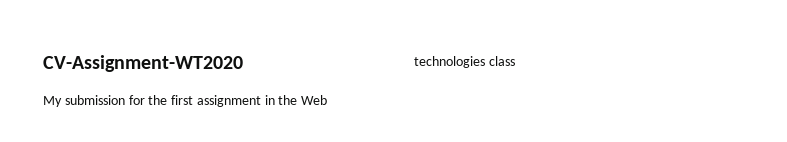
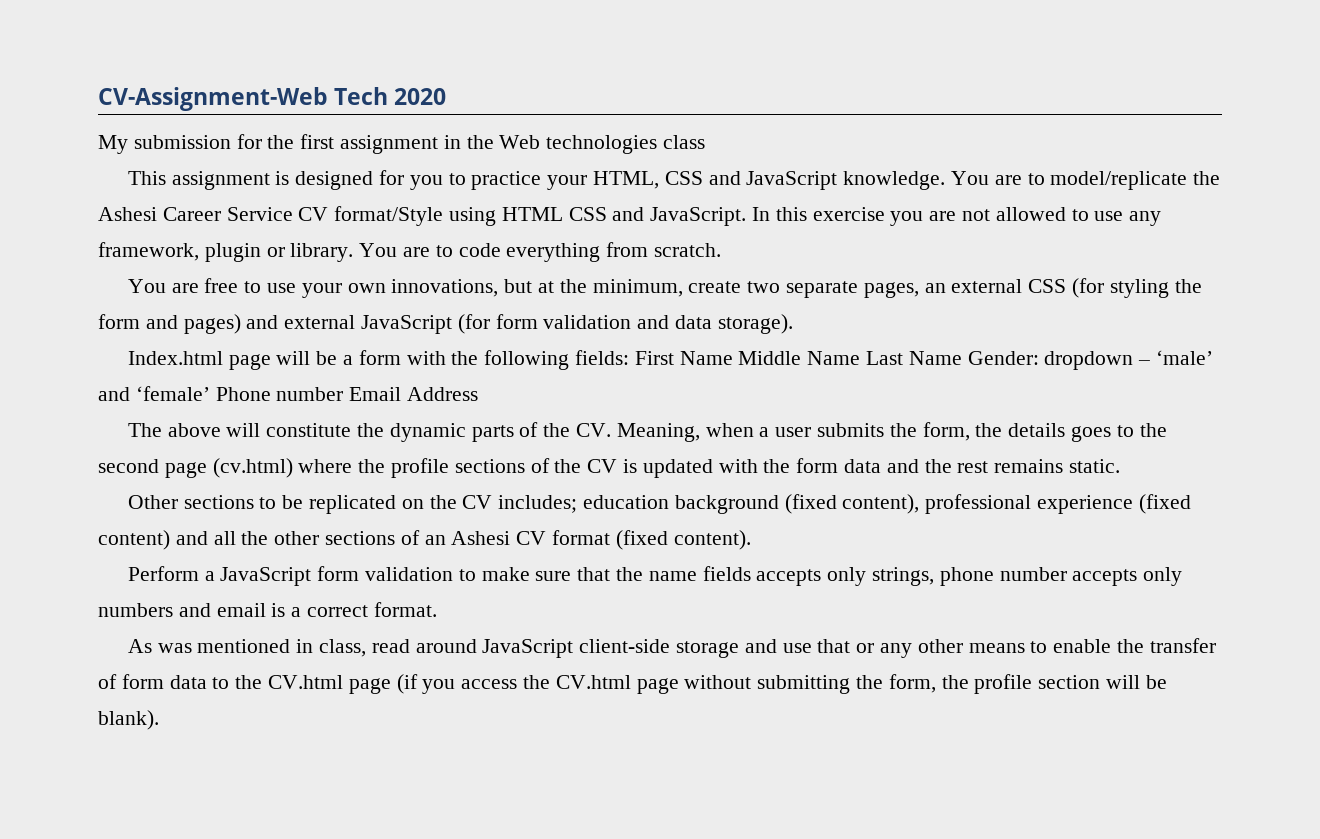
[43,55,243,72] CV-Assignment-WT2020 -> [98,87,447,111] CV-Assignment-Web Tech 2020
(515, 61) none -> [127,170,1221,190] [98,206,1162,226] [98,242,722,262] [127,278,1202,298] [98,314,793,334] [127,350,1214,370] [98,386,479,401] [127,422,1167,442] [98,458,1121,478] [127,494,1191,514] [98,530,751,550] [127,566,1183,586] [98,602,437,617] [127,638,1216,658] [98,674,1167,694] [98,710,159,730] // This assignment is designed for you to practice your HTML, CSS and JavaScript knowledge. You are to model/replicate the Ashesi Career Service CV format/Style using HTML CSS and JavaScript. In this exercise you are not allowed to use any framework, plugin or library. You are to code everything from scratch. // You are free to use your own innovations, but at the minimum, create two separate pages, an external CSS (for styling the form and pages) and external JavaScript (for form validation and data storage). // Index.html page will be a form with the following fields: First Name Middle Name Last Name Gender: dropdown – ‘male’ and ‘female’ Phone number Email Address // The above will constitute the dynamic parts of the CV. Meaning, when a user submits the form, the details goes to the second page (cv.html) where the profile sections of the CV is updated with the form data and the rest remains static. // Other sections to be replicated on the CV includes; education background (fixed content), professional experience (fixed content) and all the other sections of an Ashesi CV format (fixed content). // Perform a JavaScript form validation to make sure that the name fields accepts only strings, phone number accepts only numbers and email is a correct format. // As was mentioned in class, read around JavaScript client-side storage and use that or any other means to enable the transfer of form data to the CV.html page (if you access the CV.html page without submitting the form, the profile section will be blank).

